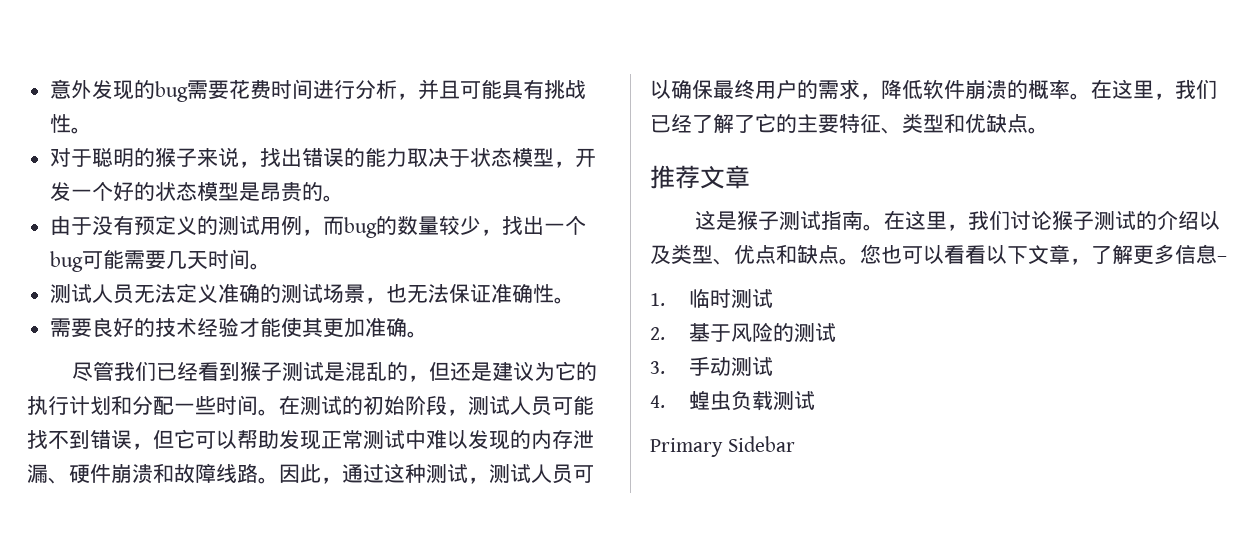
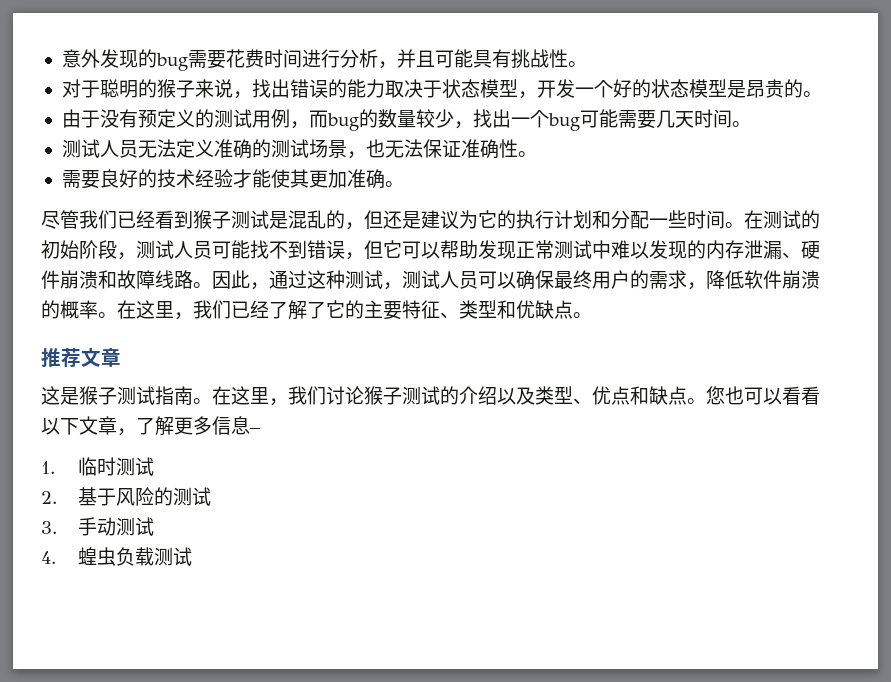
[650,436,795,457] // Primary Sidebar -> (192, 556) none

